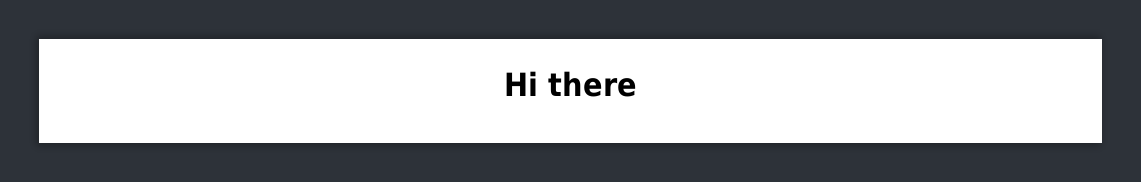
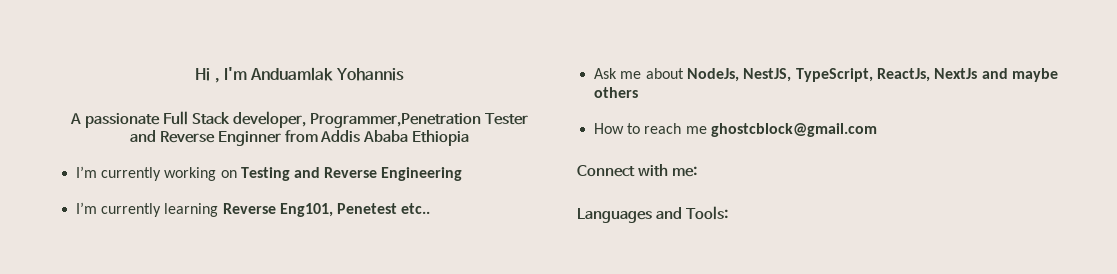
[548,71,637,97] there -> [214,67,404,83] [70,111,528,128] [129,130,470,146] [76,166,463,181] [76,202,431,217] [594,68,1058,82] [594,87,639,98] [594,123,877,137] [577,164,697,177] [577,206,728,223] , I'm Anduamlak Yohannis // A passionate Full Stack developer, Programmer,Penetration Tester and Reverse Enginner from Addis Ababa Ethiopia // I’m currently working on Testing and Reverse Engineering // I’m currently learning Reverse Eng101, Penetest etc.. // Ask me about NodeJs, NestJS, TypeScript, ReactJs, NextJs and maybe others // How to reach me ghostcblock@gmail.com // Connect with me: // Languages and Tools:

